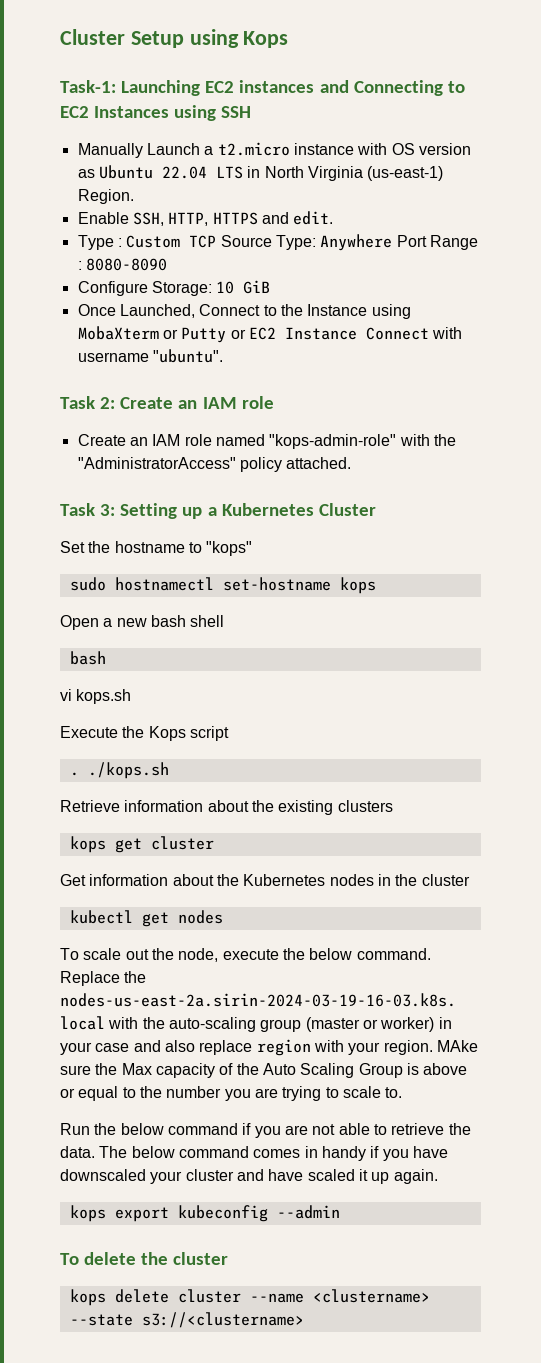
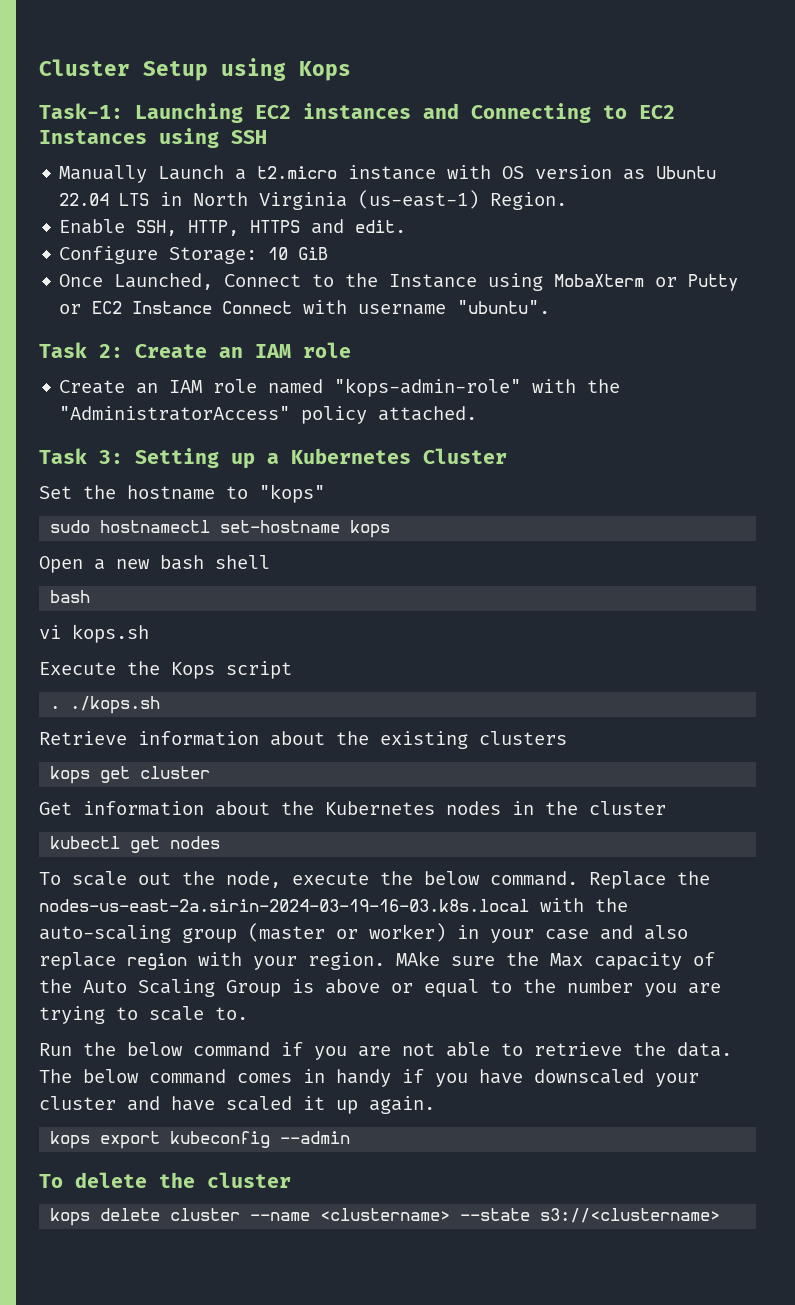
[77,234,478,251] [77,258,167,271] // Type : Custom TCP Source Type: Anywhere Port Range : 8080-8090 -> (407, 226) none

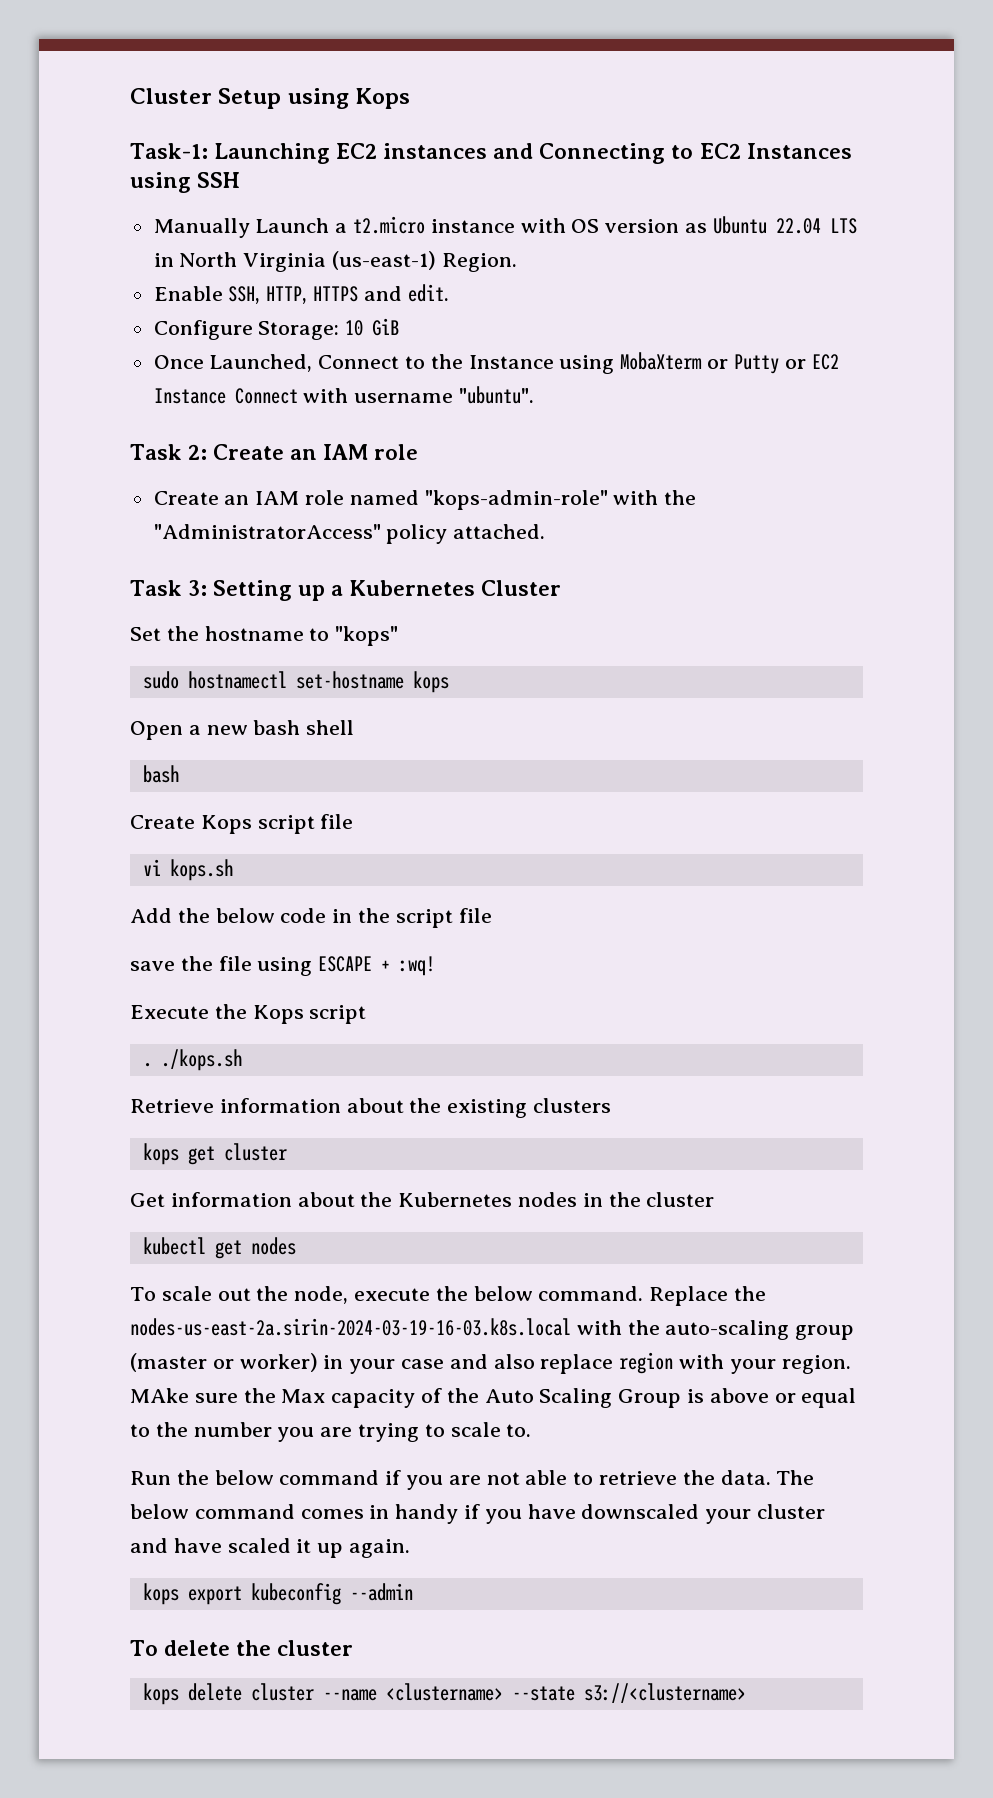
[39,624,149,643] vi kops.sh -> [130,814,354,834] [142,859,233,881] [130,908,492,928] [130,956,436,976] Create Kops script file // vi kops.sh // Add the below code in the script file // save the file using ESCAPE + :wq!

